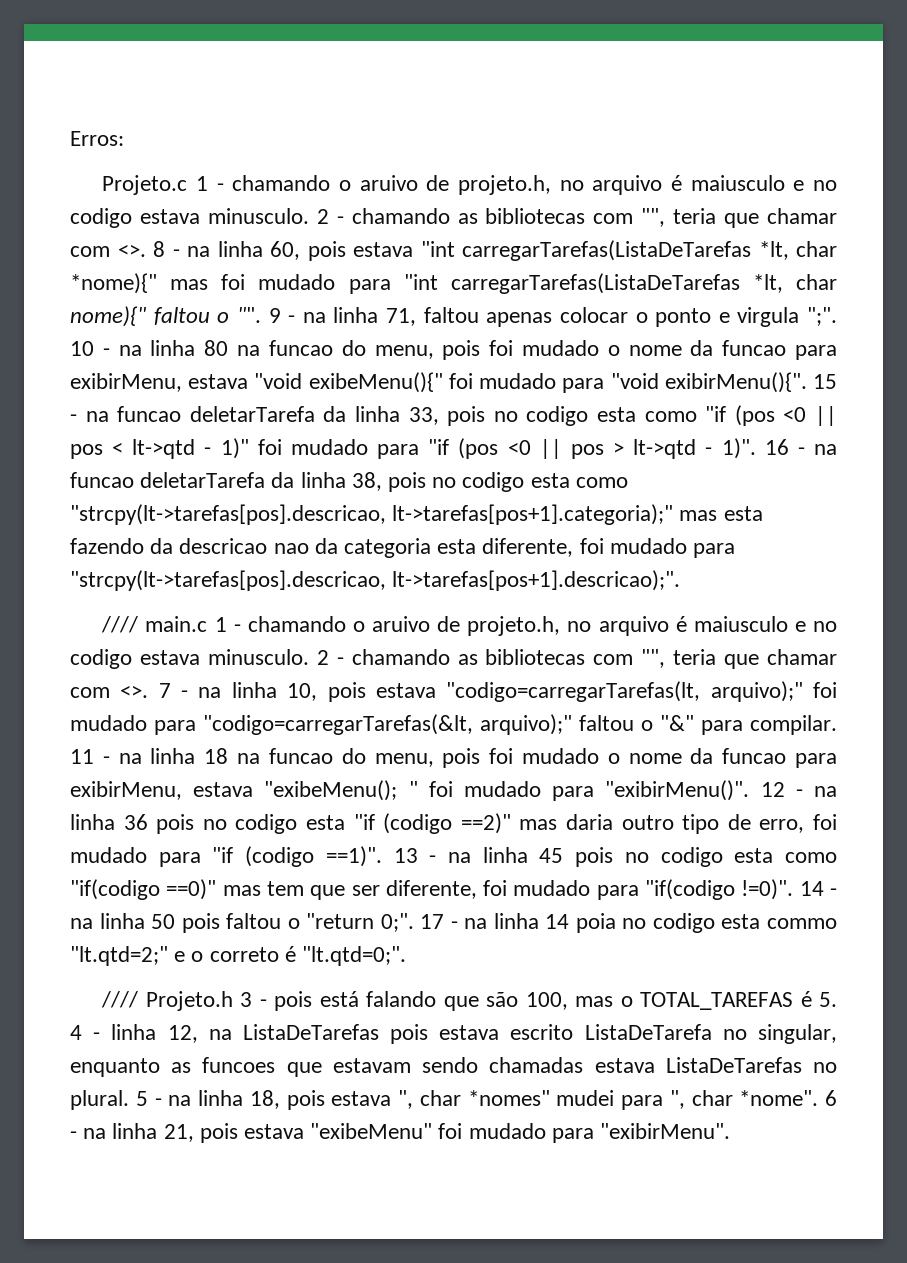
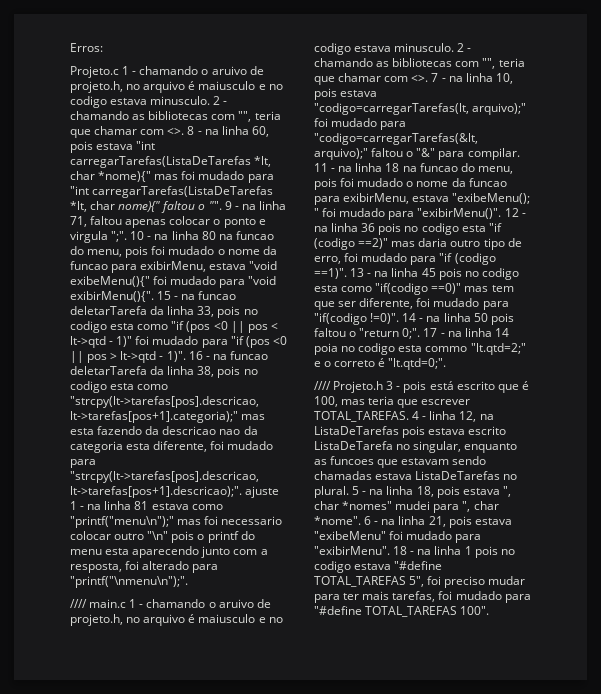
(681, 580) none -> [245,486,280,498] [70,501,223,510] [70,516,283,528] [70,531,255,543] [70,546,268,558] [70,561,219,573] [70,576,188,588] ajuste 1 - na linha 81 estava como "printf("menu\n");" mas foi necessario colocar outro "\n" pois o printf do menu esta aparecendo junto com a resposta, foi alterado para "printf("\nmenu\n");".
[366,991,837,1011] falando que são 100, mas o TOTAL_TAREFAS é 5. -> [456,381,529,393] [314,396,471,408] [314,411,409,422] escrito que é 100, mas teria que escrever TOTAL_TAREFAS.
(731, 1131) none -> [393,546,515,558] [314,561,443,573] [314,576,526,588] [314,591,531,603] [314,606,490,617] 18 - na linha 1 pois no codigo estava "#define TOTAL_TAREFAS 5", foi preciso mudar para ter mais tarefas, foi mudado para "#define TOTAL_TAREFAS 100".

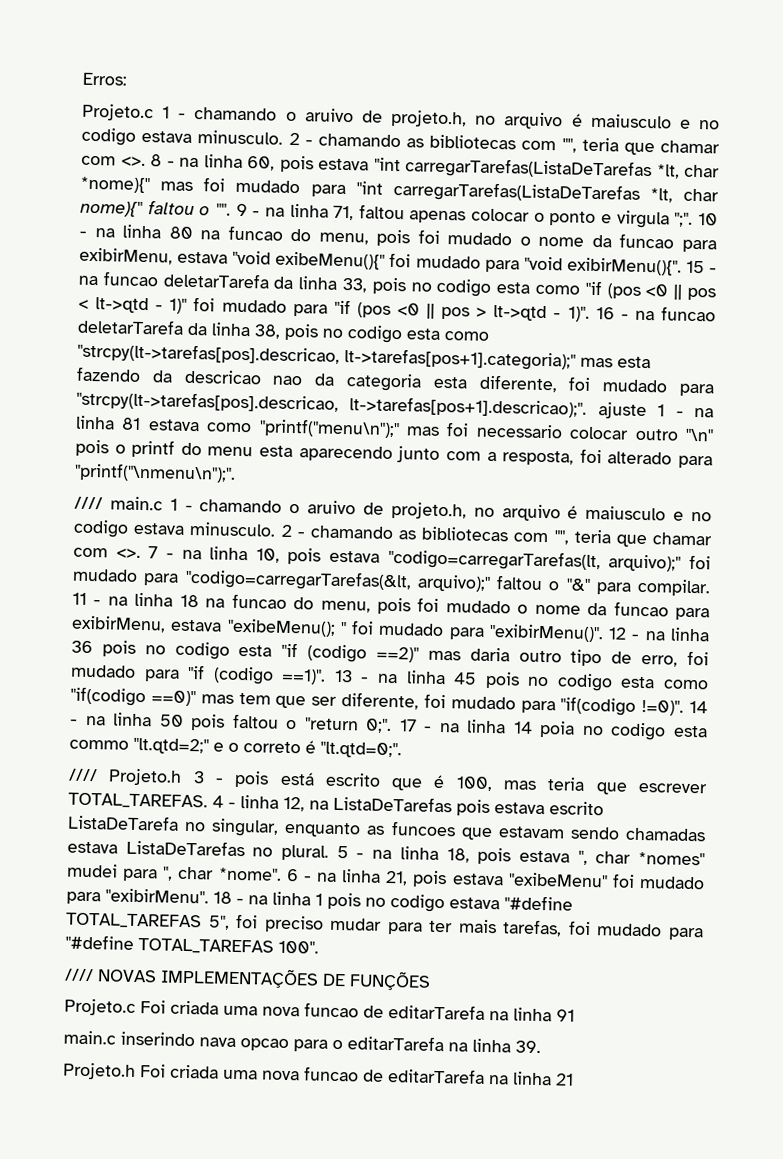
(490, 610) none -> [64,966,431,991] [64,998,575,1022] [63,1030,541,1054] [63,1062,574,1086] // //// NOVAS IMPLEMENTAÇÕES DE FUNÇÕES // Projeto.c Foi criada uma nova funcao de editarTarefa na linha 91 // main.c inserindo nava opcao para o editarTarefa na linha 39. // Projeto.h Foi criada uma nova funcao de editarTarefa na linha 21

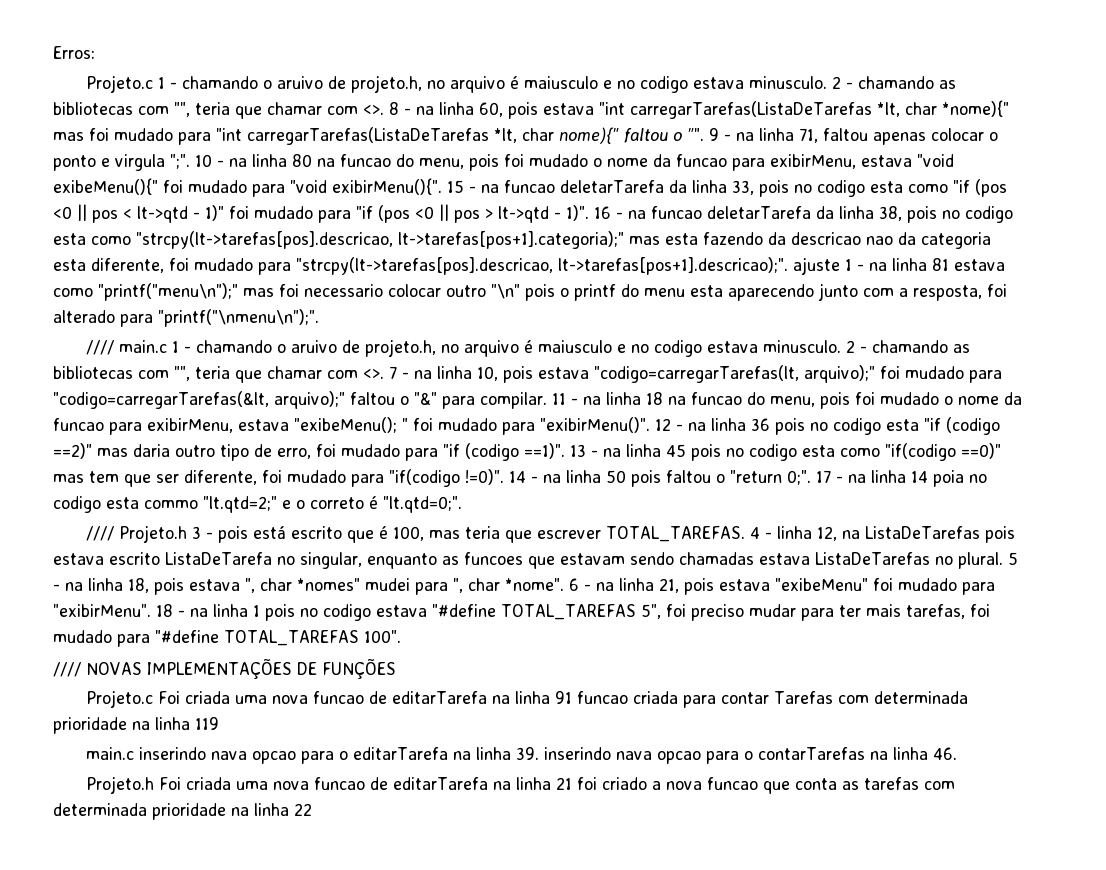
(575, 1015) none -> [577,691,969,708] [53,717,219,734] funcao criada para contar Tarefas com determinada prioridade na linha 119
(541, 1047) none -> [544,747,958,764] inserindo nava opcao para o contarTarefas na linha 46.
(574, 1079) none -> [577,777,956,794] [53,803,312,820] foi criado a nova funcao que conta as tarefas com determinada prioridade na linha 22

